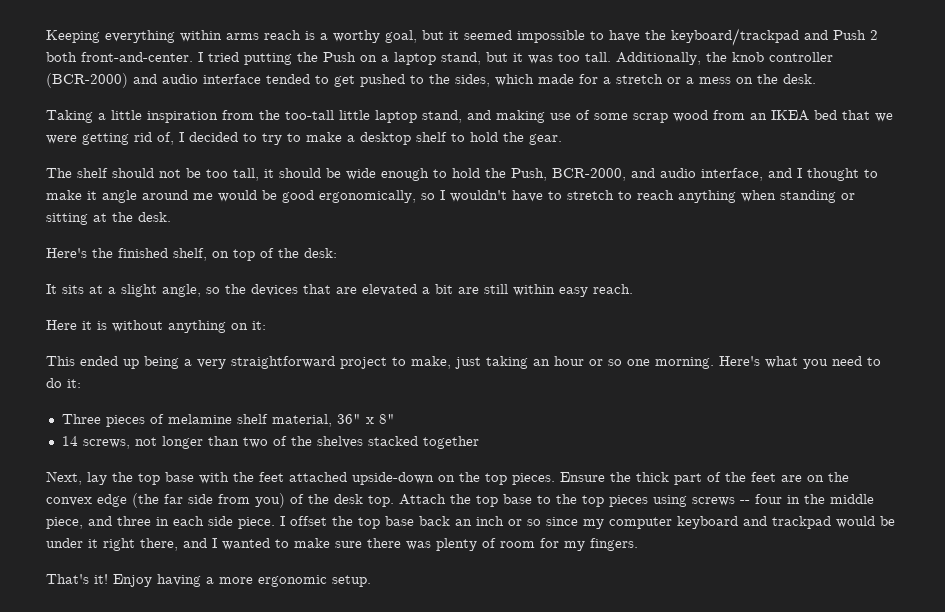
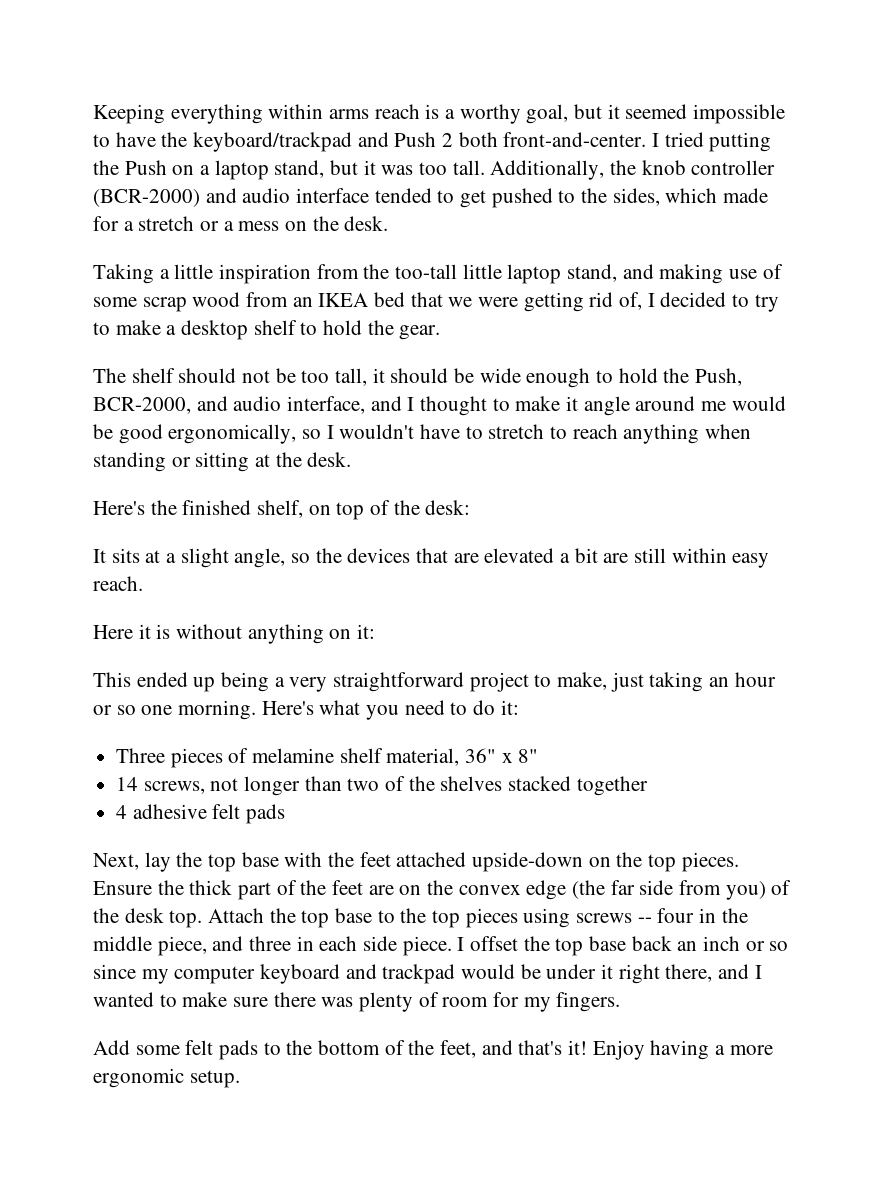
(479, 442) none -> [116,804,286,824] // 4 adhesive felt pads
[46,574,89,584] That's -> [93,1040,563,1060] Add some felt pads to the bottom of the feet, and that's

